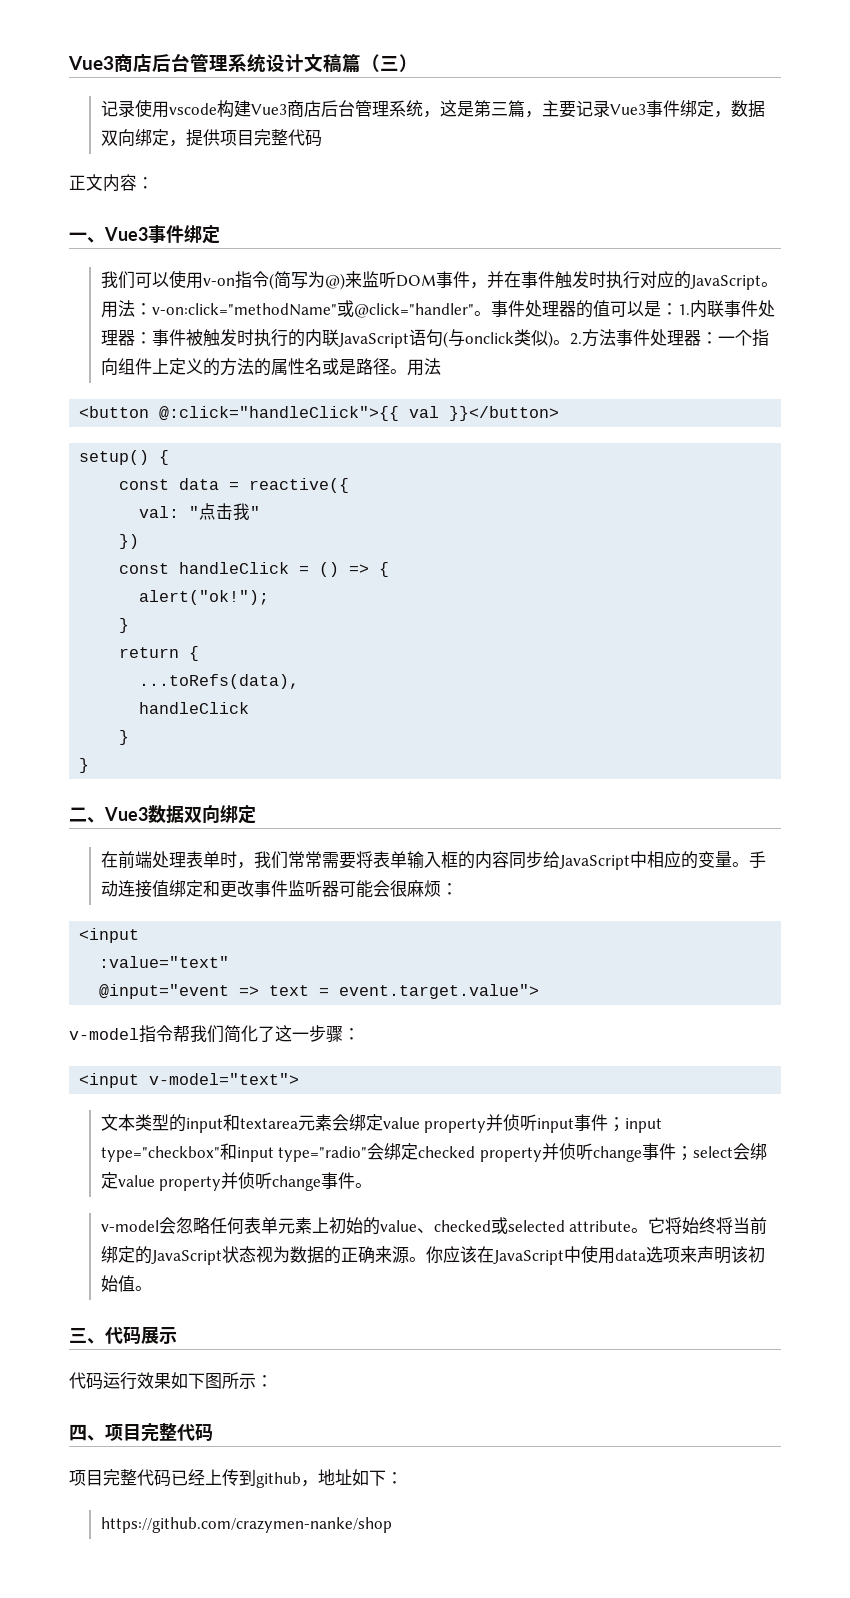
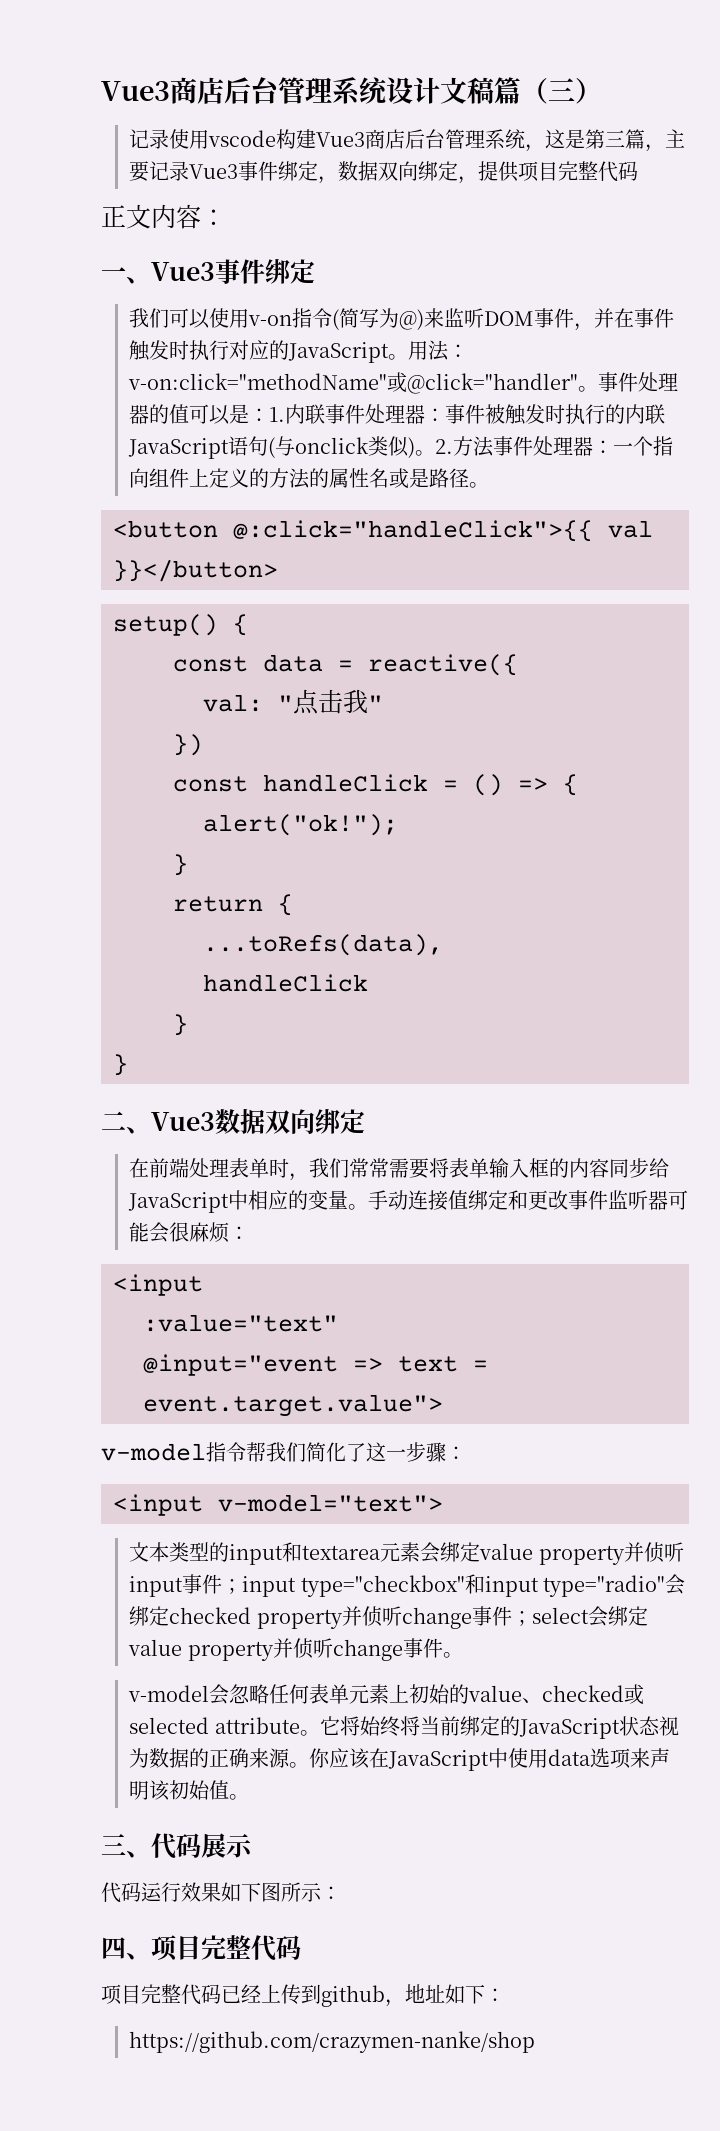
[406,358,441,376] 用法 -> (490, 485) none

